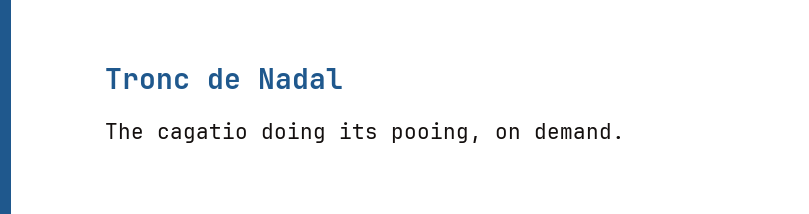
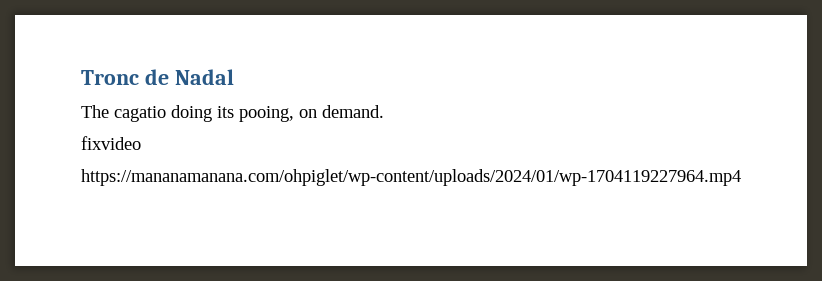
(625, 131) none -> [81,136,141,150] [81,169,741,186] // fixvideo // https://mananamanana.com/ohpiglet/wp-content/uploads/2024/01/wp-1704119227964.mp4

